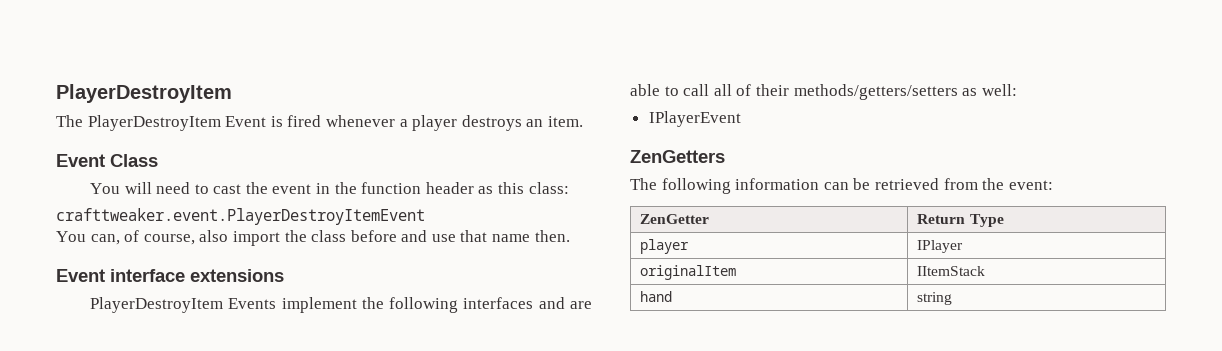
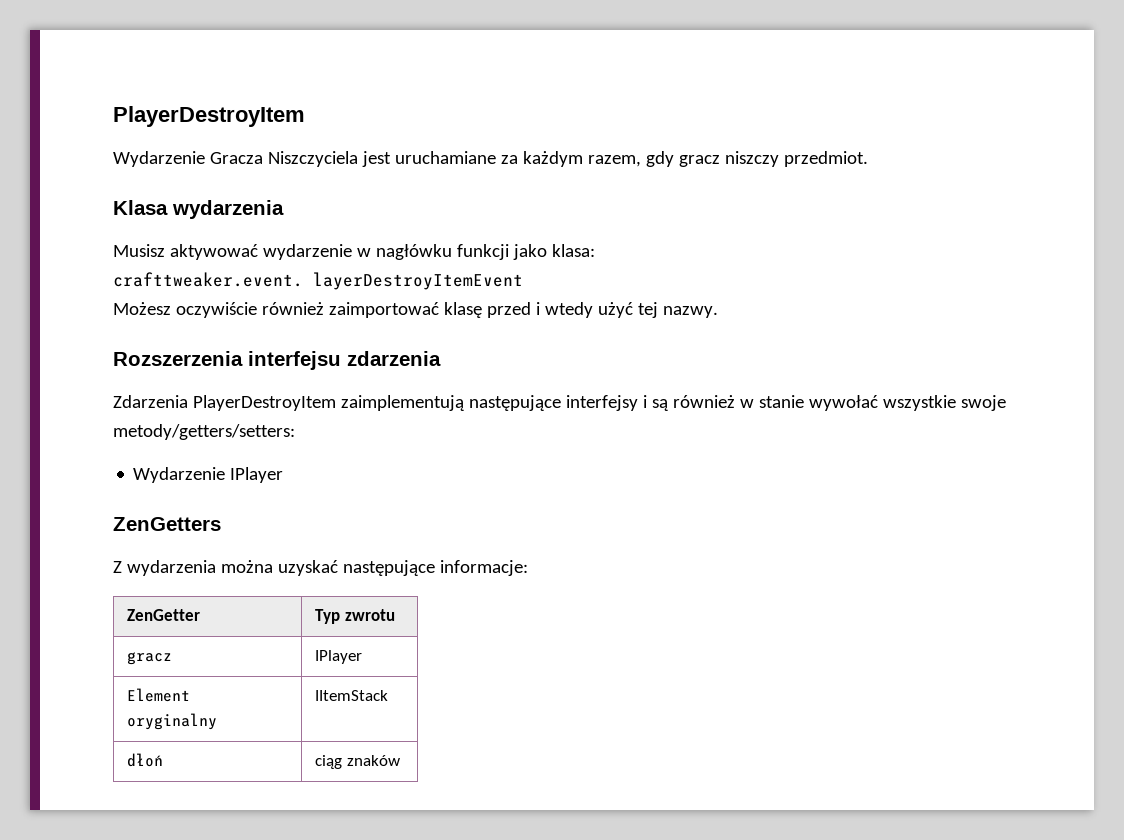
[56,115,583,131] [56,154,158,167] [89,182,569,194] [56,208,425,225] [56,230,570,246] [56,269,284,282] [89,297,593,313] [630,84,1017,100] [648,111,741,127] [630,150,725,163] [630,178,1053,194] [640,214,710,224] [917,214,1004,227] [640,239,690,254] [917,240,964,253] [640,265,737,280] The PlayerDestroyItem Event is fired whenever a player destroys an item. // Event Class // You will need to cast the event in the function header as this class: // crafttweaker.event.PlayerDestroyItemEvent // You can, of course, also import the class before and use that name then. // Event interface extensions // PlayerDestroyItem Events implement the following interfaces and are able to call all of their methods/getters/setters as well: // IPlayerEvent // ZenGetters // The following information can be retrieved from the event: // ZenGetter | Return Type // player | IPlayer // originalItem -> [113,151,868,167] [113,200,284,219] [113,244,595,260] [113,272,523,290] [113,302,718,318] [113,351,441,370] [113,395,1006,411] [113,424,295,440] [133,467,284,483] [113,517,221,531] [113,560,528,576] [127,609,201,621] [315,609,395,624] [127,652,173,665] [315,650,363,664] [127,688,191,702] [127,713,218,730] Wydarzenie Gracza Niszczyciela jest uruchamiane za każdym razem, gdy gracz niszczy przedmiot. // Klasa wydarzenia // Musisz aktywować wydarzenie w nagłówku funkcji jako klasa: // crafttweaker.event. layerDestroyItemEvent // Możesz oczywiście również zaimportować klasę przed i wtedy użyć tej nazwy. // Rozszerzenia interfejsu zdarzenia // Zdarzenia PlayerDestroyItem zaimplementują następujące interfejsy i są również w stanie wywołać wszystkie swoje metody/getters/setters: // Wydarzenie IPlayer // ZenGetters // Z wydarzenia można uzyskać następujące informacje: // ZenGetter | Typ zwrotu // gracz | IPlayer // Element oryginalny
[640,291,673,302] [917,292,953,305] hand | string -> [127,753,164,767] [315,755,400,769] dłoń | ciąg znaków

